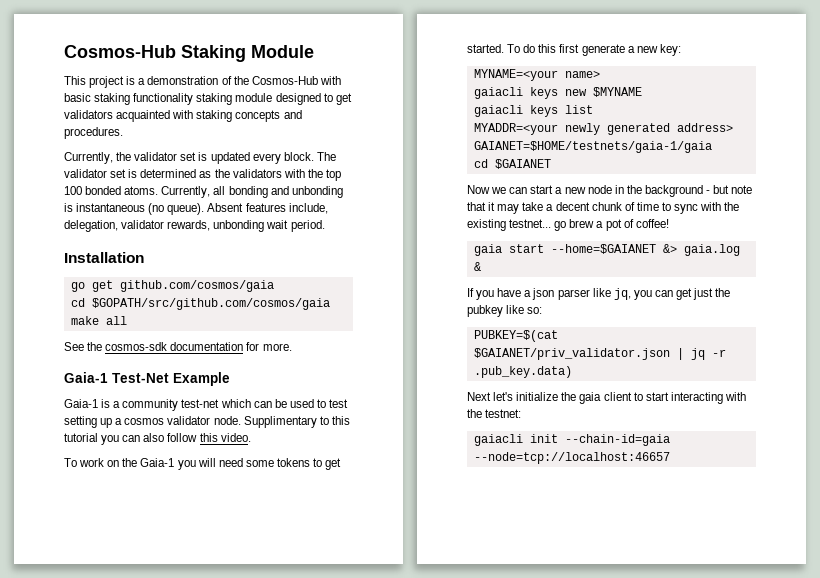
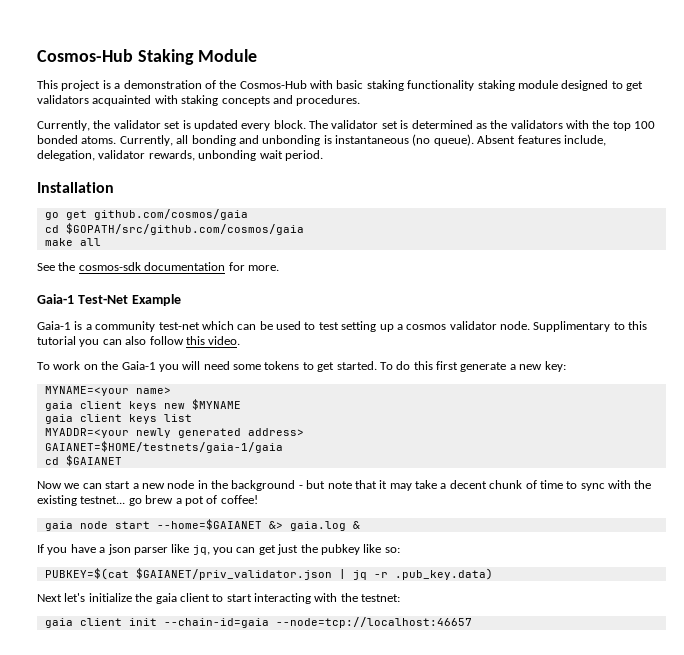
[473,87,523,99] gaiacli -> [44,401,122,411] gaia client
[473,105,523,117] gaiacli -> [44,414,122,424] gaia client
(502, 250) none -> [79,521,108,529] node
[473,434,523,446] gaiacli -> [44,618,122,628] gaia client

